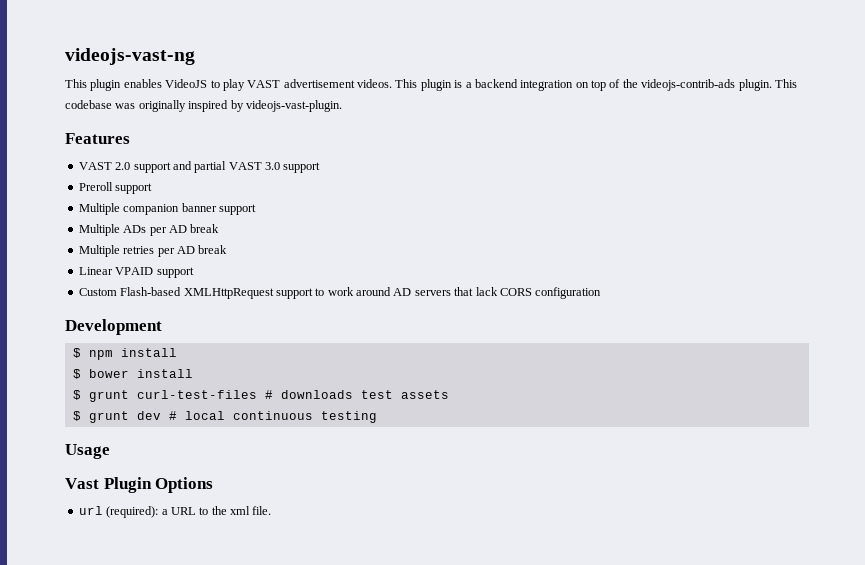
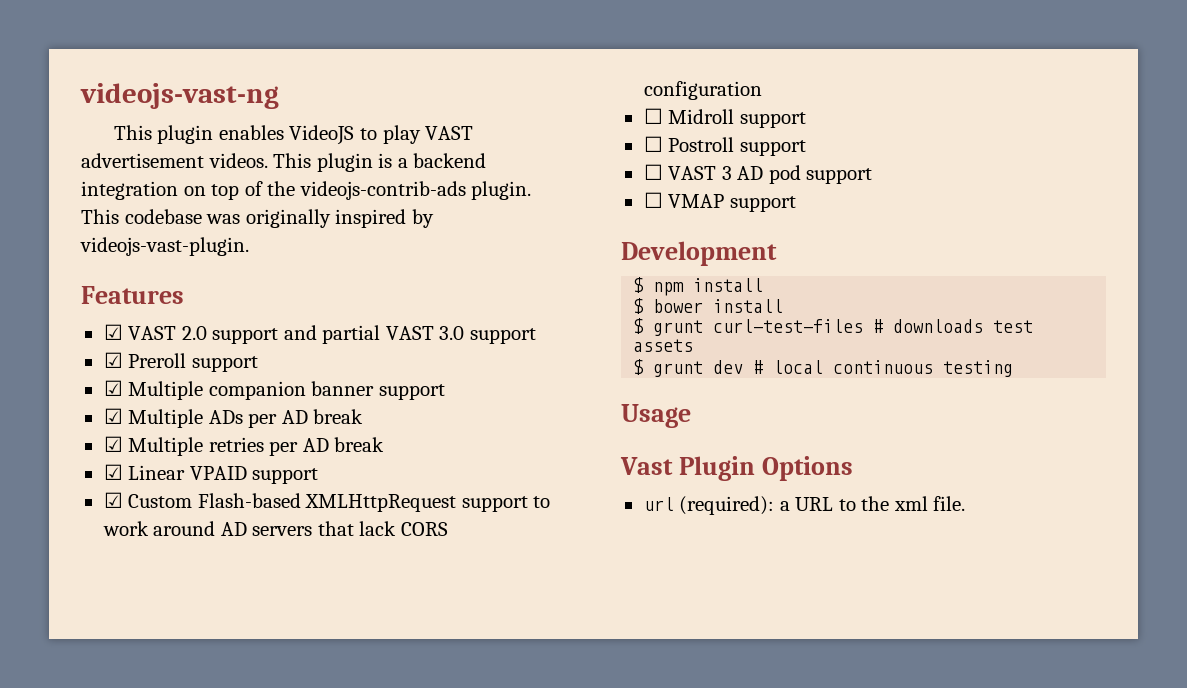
(130, 138) none -> [103,324,123,340] ☑
(321, 167) none -> [103,352,123,368] ☑
(153, 188) none -> [103,380,123,396] ☑
(256, 209) none -> [103,408,123,424] ☑
(220, 228) none -> [103,436,123,452] ☑
(228, 249) none -> [103,464,123,480] ☑
(194, 272) none -> [103,492,123,508] ☑
(602, 293) none -> [643,108,806,128] [643,136,806,156] [643,164,873,184] [643,192,796,212] // ☐ Midroll support // ☐ Postroll support // ☐ VAST 3 AD pod support // ☐ VMAP support

